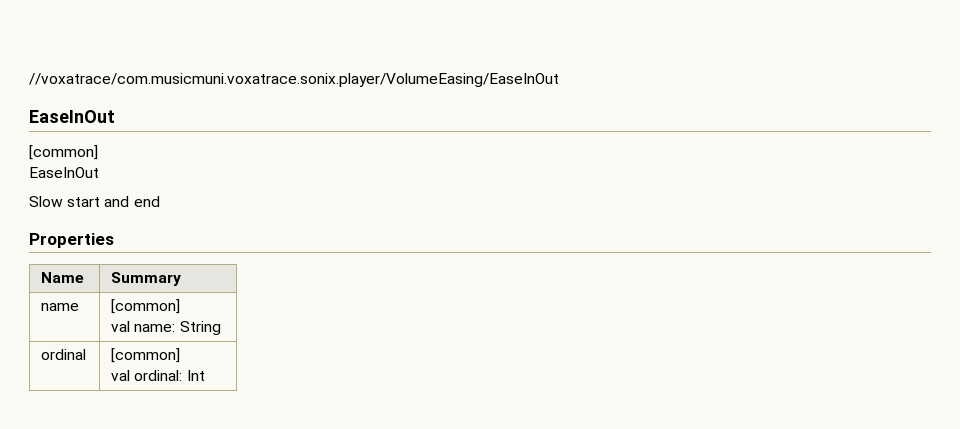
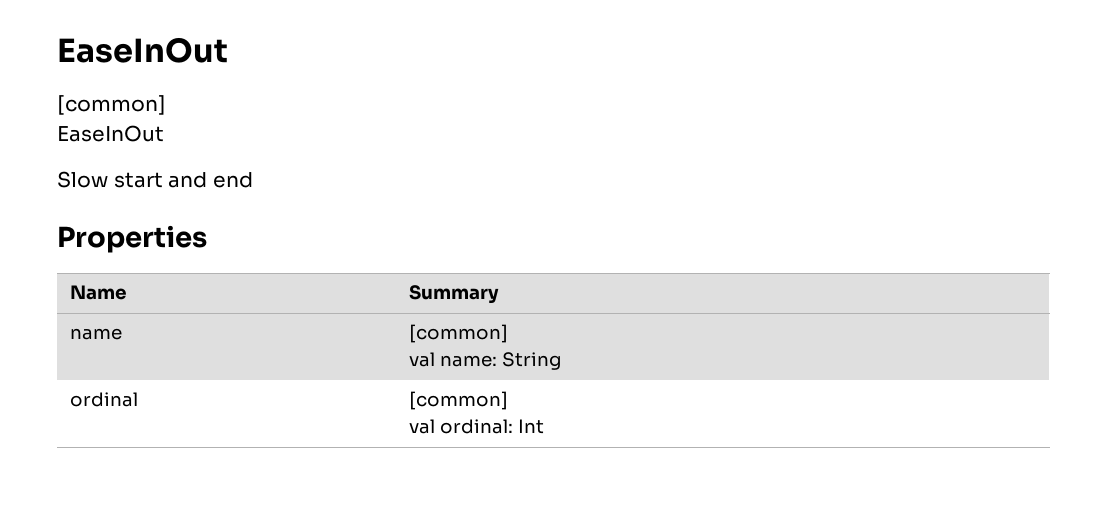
[29,73,559,87] //voxatrace/com.musicmuni.voxatrace.sonix.player/VolumeEasing/EaseInOut // -> (57, 50) none

